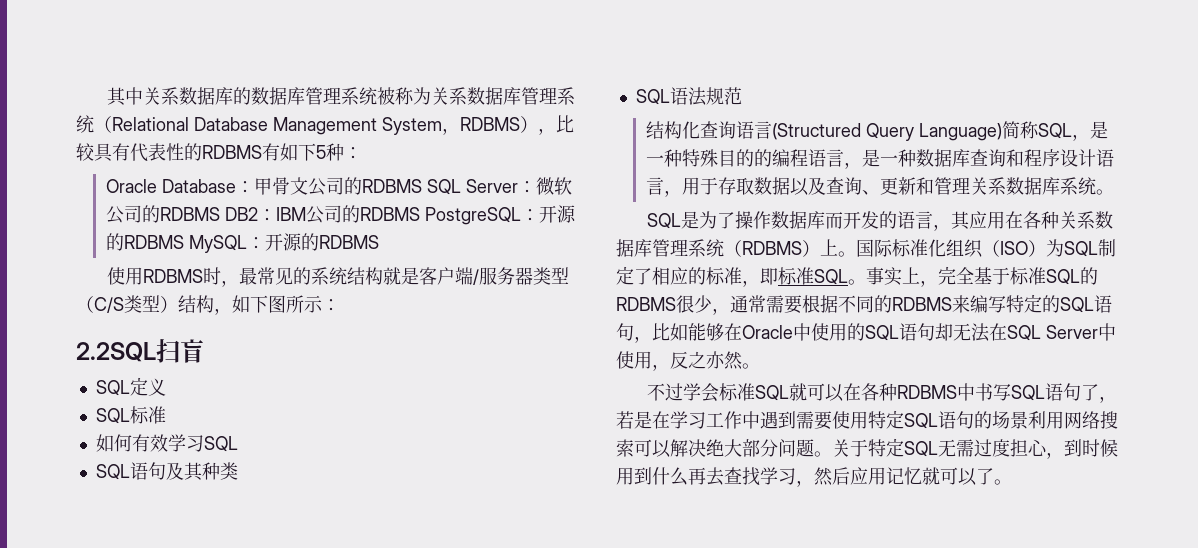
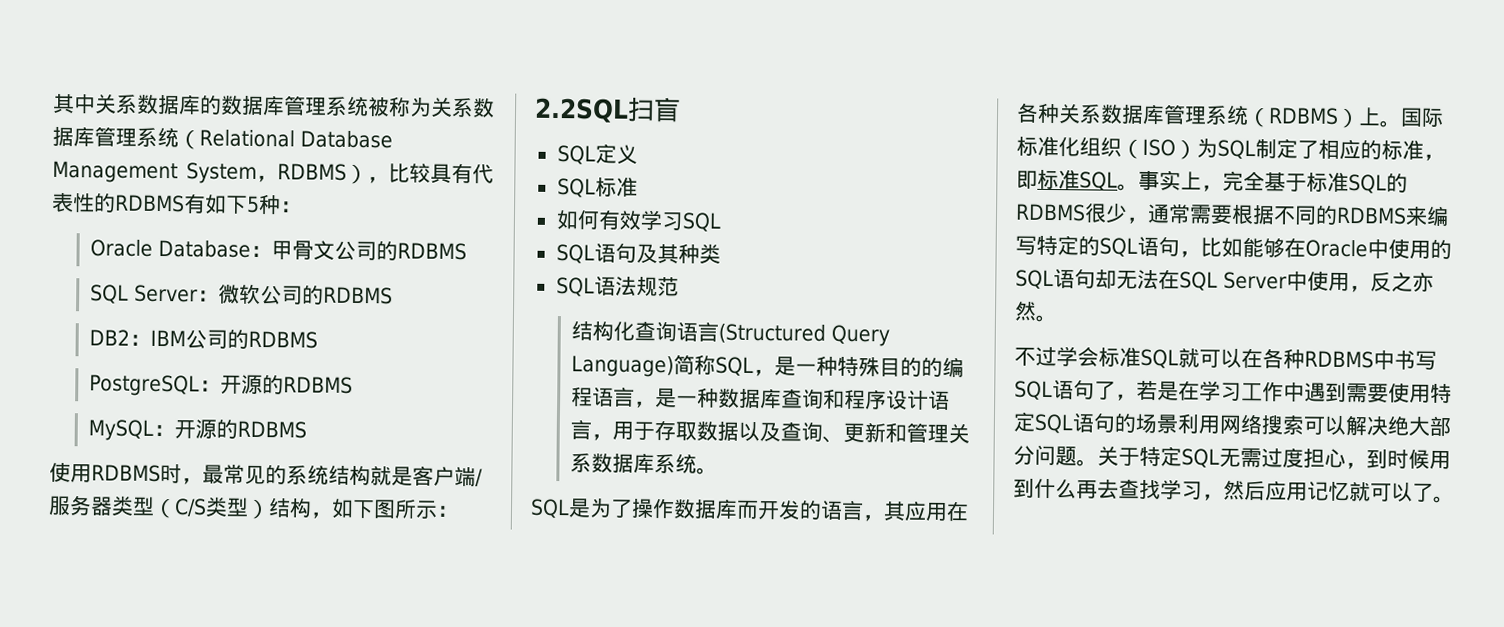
(422, 186) none -> (468, 251) //
(220, 214) none -> (394, 295) //
(420, 214) none -> (319, 339) //
(184, 242) none -> (354, 385) //

